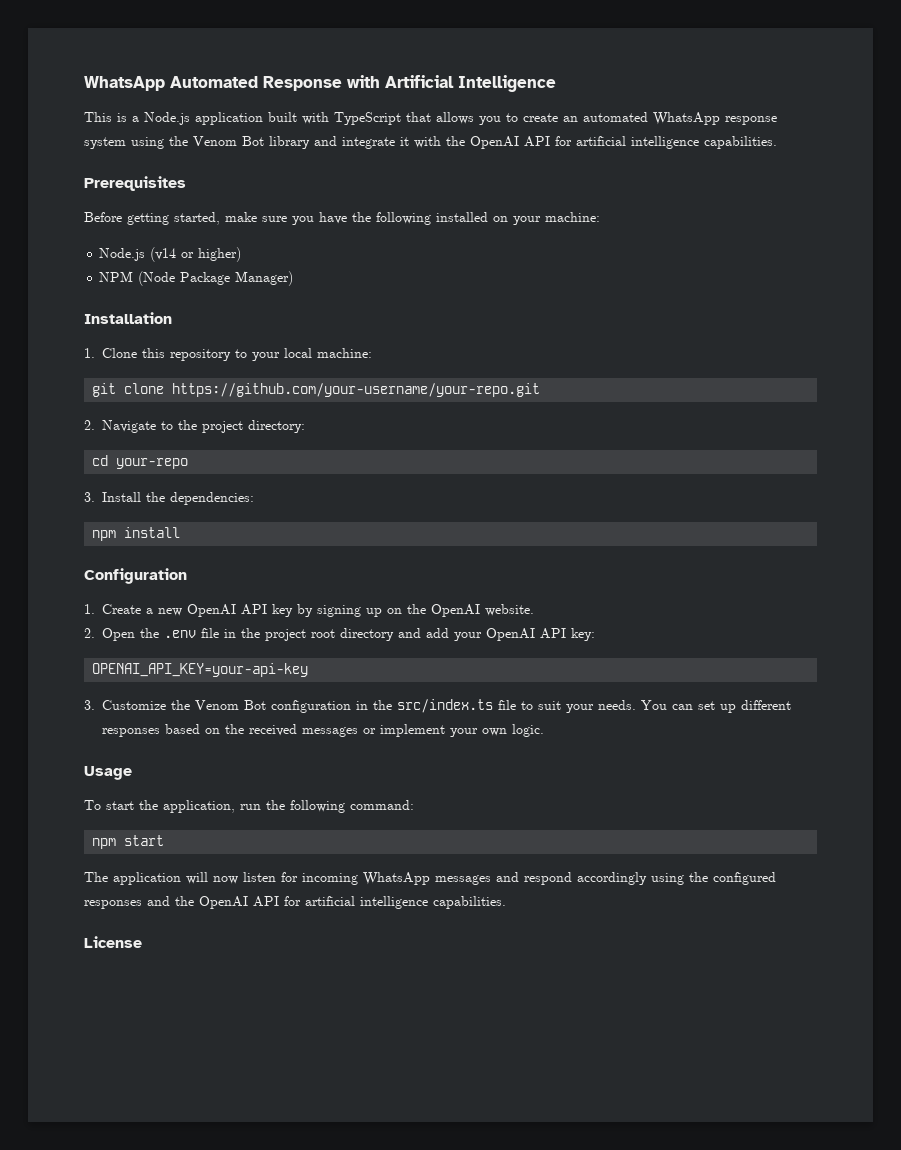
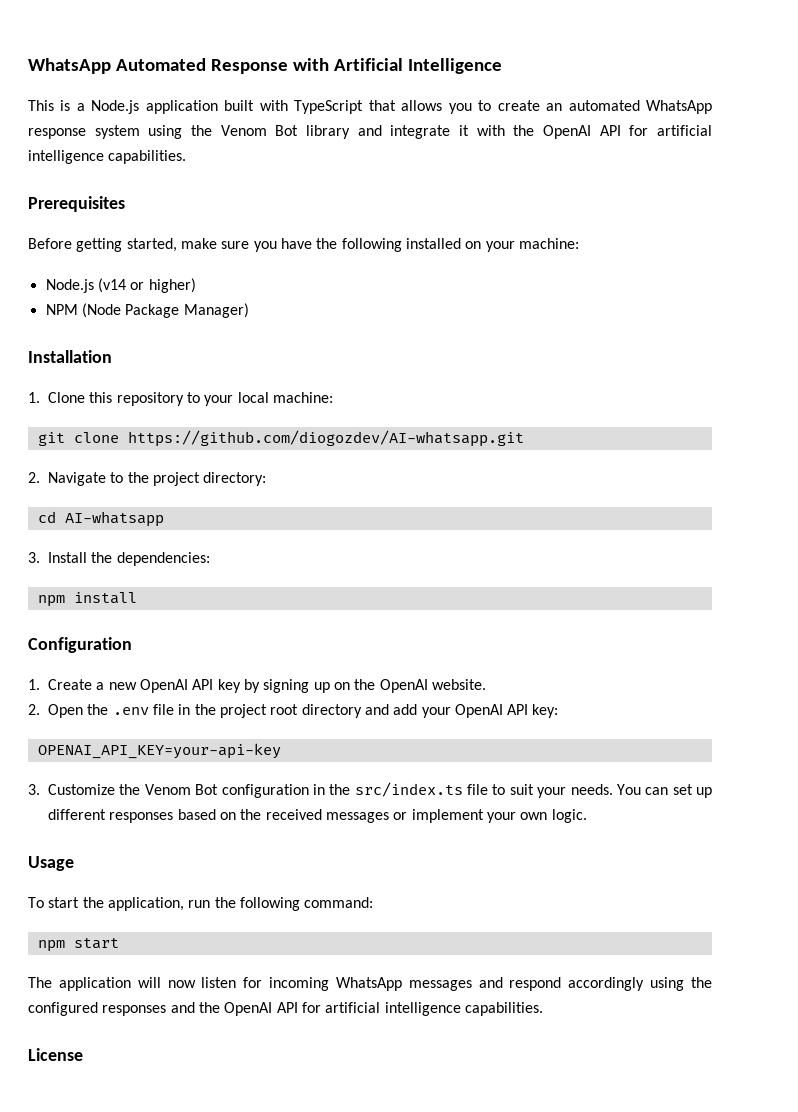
[172,383,541,397] https://github.com/your-username/your-repo.git -> [127,430,524,447] https://github.com/diogozdev/AI-whatsapp.git
[116,458,189,469] your-repo -> [64,511,164,527] AI-whatsapp

